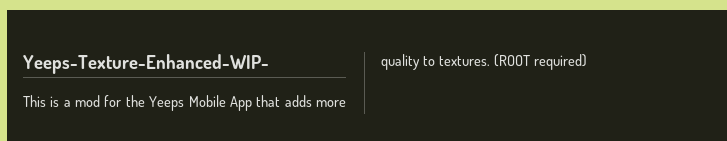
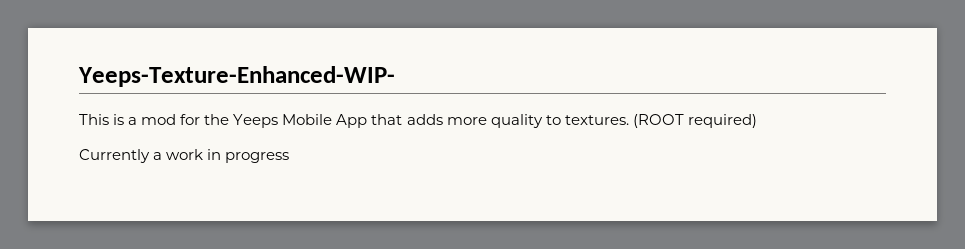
(587, 62) none -> [79,149,290,163] // Currently a work in progress

